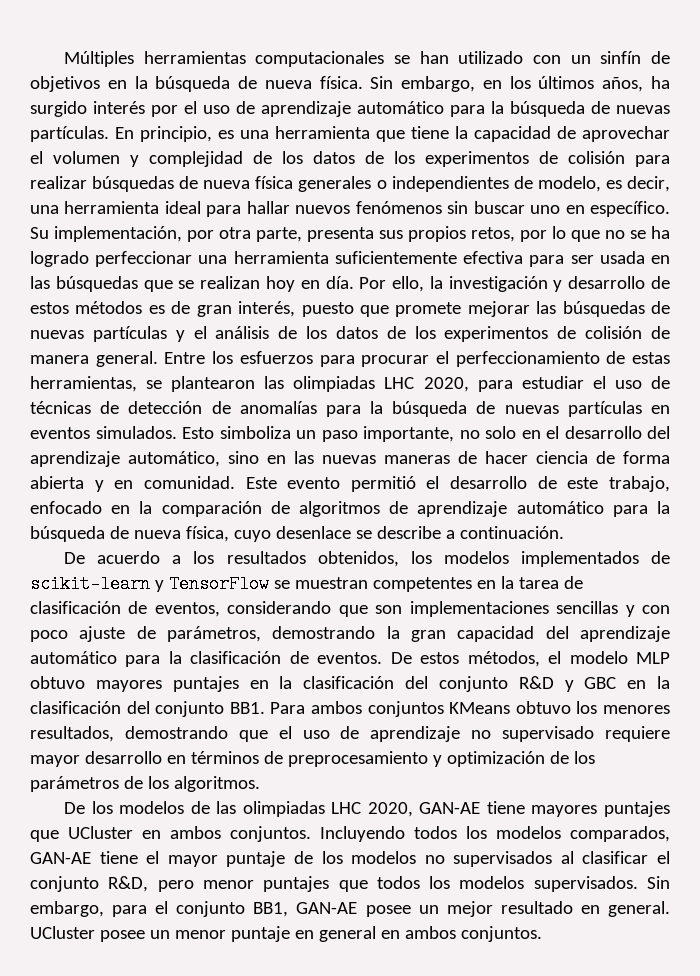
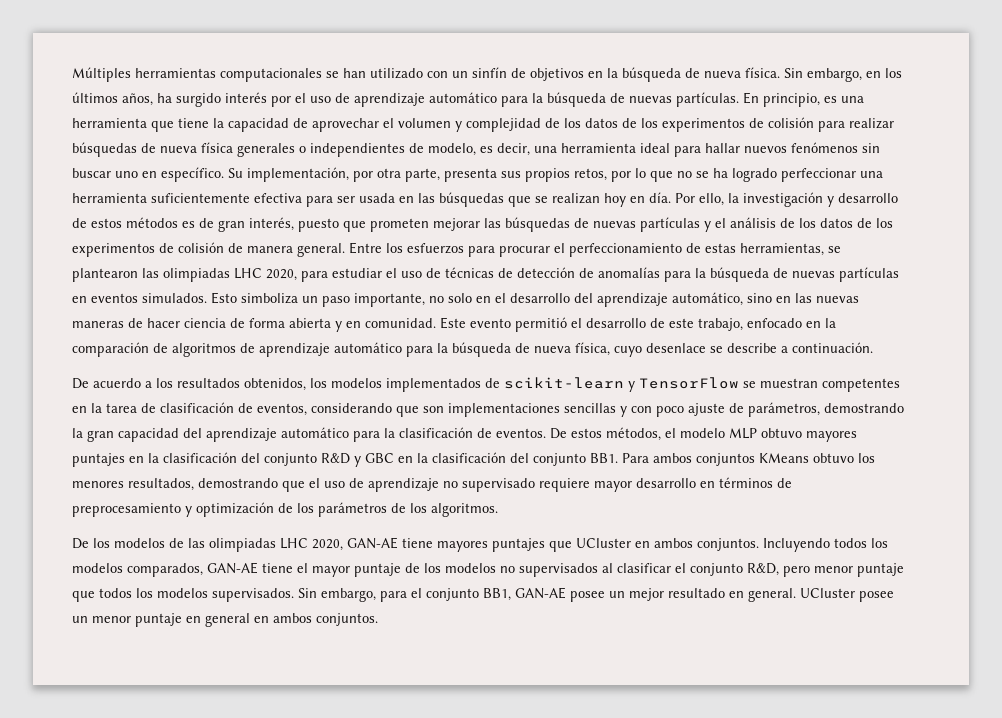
[395,302,462,317] promete -> [370,218,429,232] prometen
[263,876,330,892] puntajes -> [857,563,904,577] puntaje

